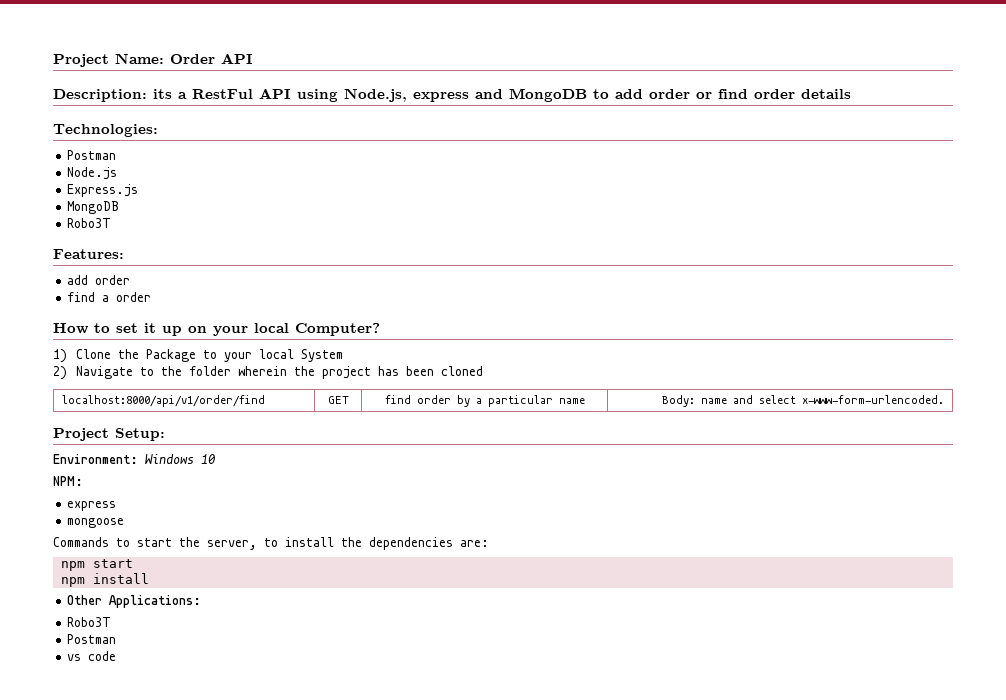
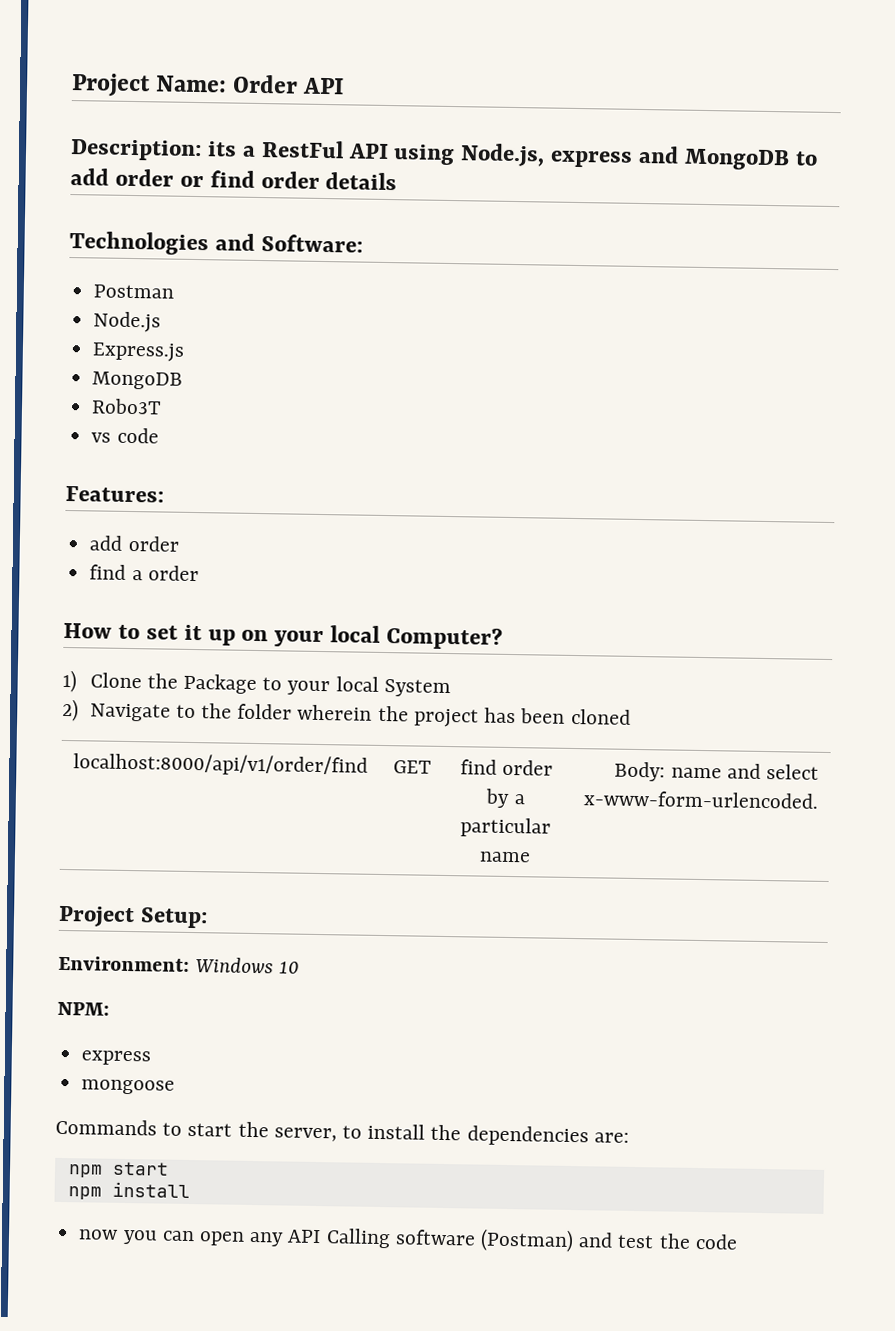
[53,124,158,137] Technologies: -> [69,231,363,256] Technologies and Software:
(112, 223) none -> [91,427,159,444] // vs code
[67,595,202,608] [67,617,112,627] [67,634,117,644] [67,654,82,661] Other Applications: // Robo3T // Postman // vs -> [78,1228,691,1253] now you can open any API Calling software (Postman) and test the

